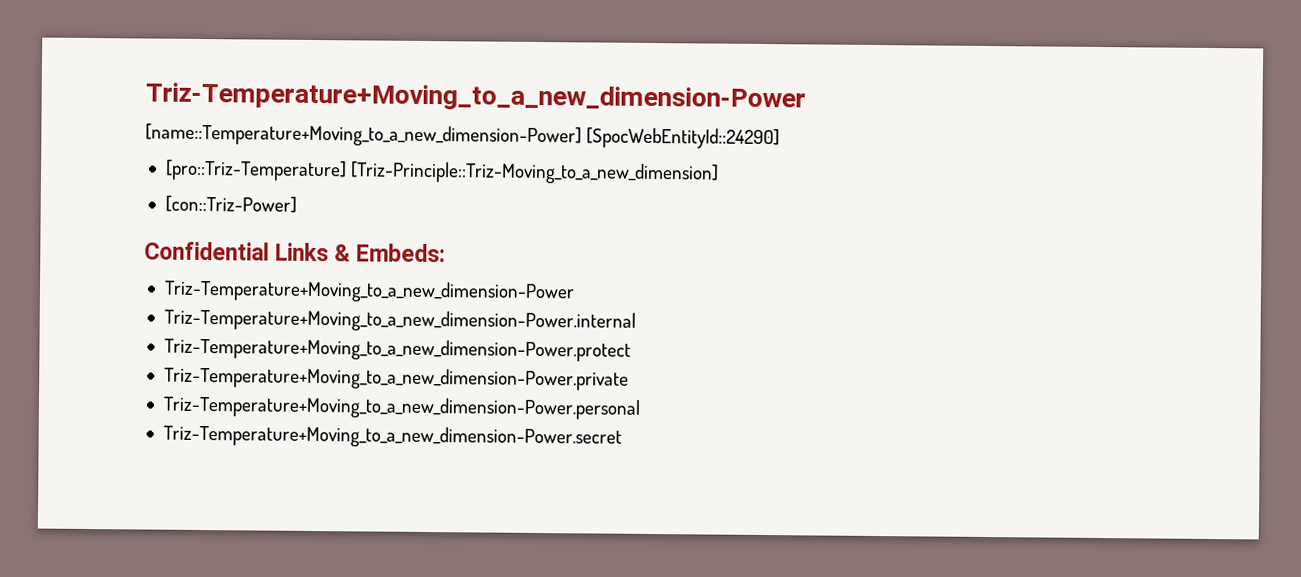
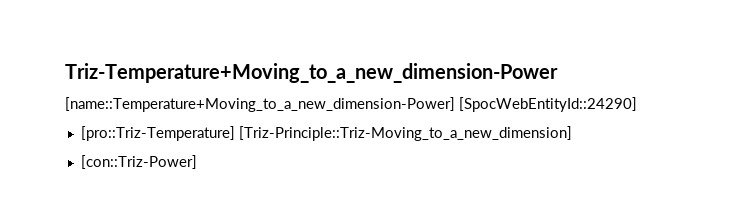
[144,241,446,263] [163,279,575,304] [163,308,636,333] [163,337,631,362] [163,366,629,391] [162,395,641,420] [162,424,622,449] // Confidential Links & Embeds: // Triz-Temperature+Moving_to_a_new_dimension-Power // Triz-Temperature+Moving_to_a_new_dimension-Power.internal // Triz-Temperature+Moving_to_a_new_dimension-Power.protect // Triz-Temperature+Moving_to_a_new_dimension-Power.private // Triz-Temperature+Moving_to_a_new_dimension-Power.personal // Triz-Temperature+Moving_to_a_new_dimension-Power.secret -> (197, 162) none

